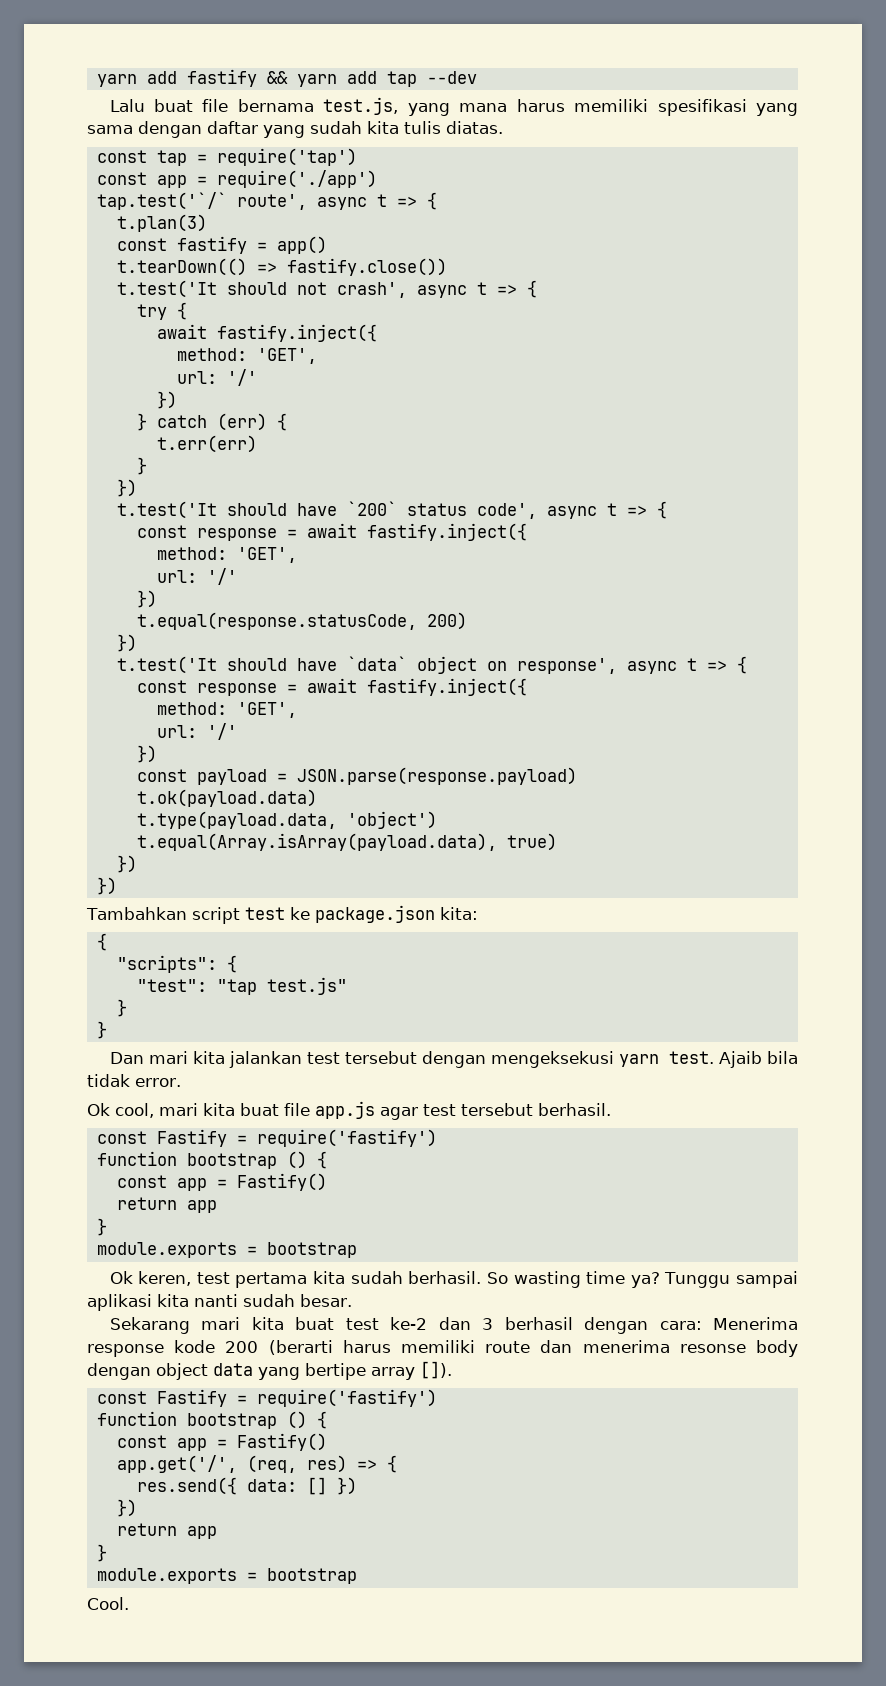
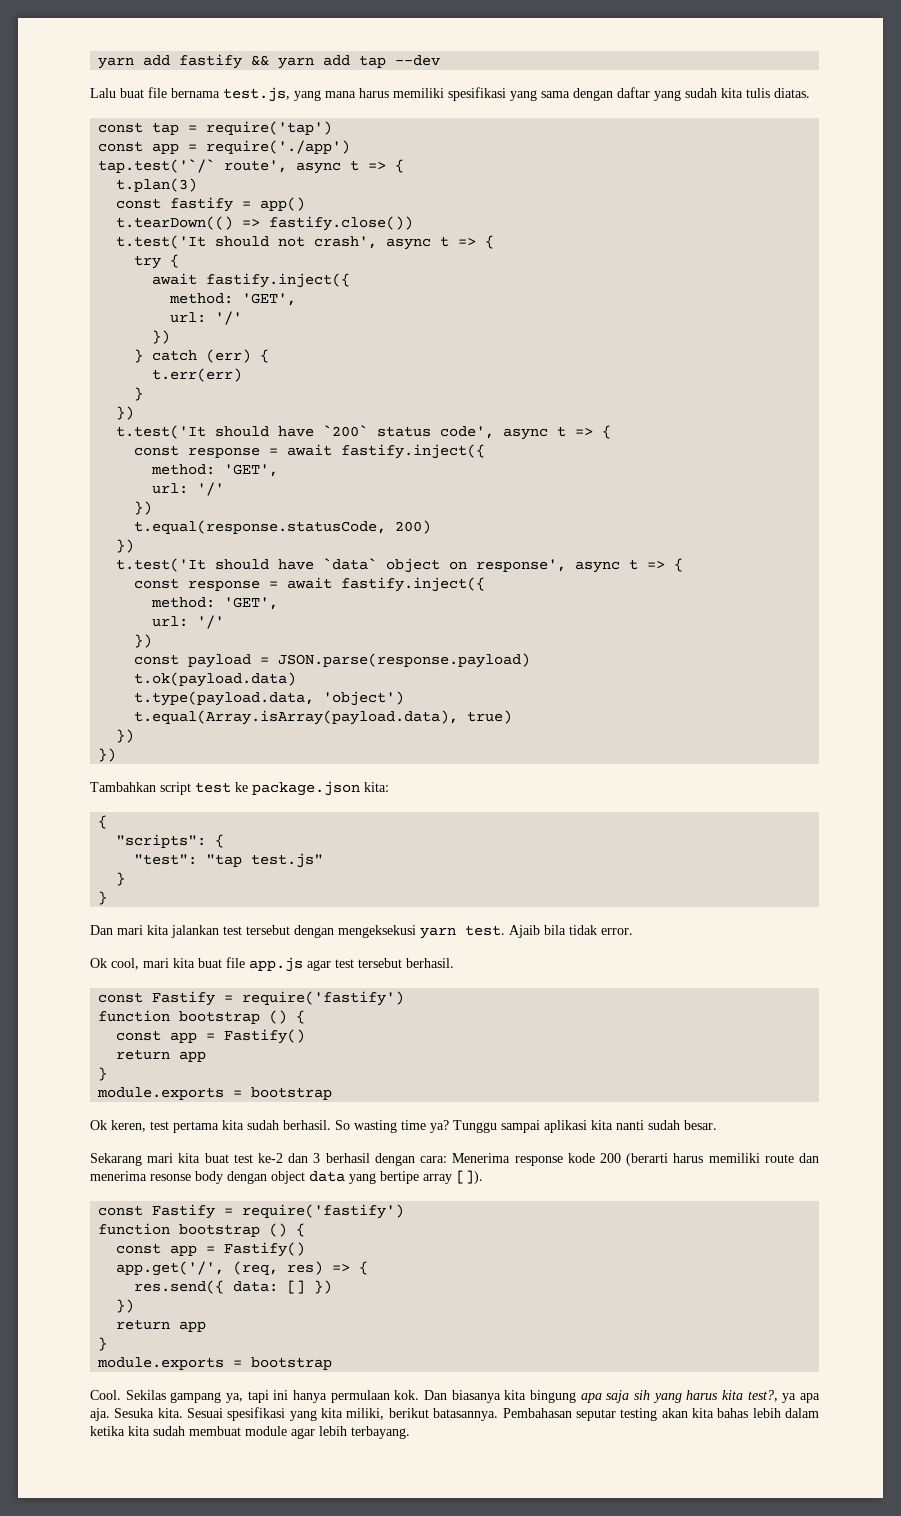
(129, 1603) none -> [125,1390,820,1403] [90,1407,820,1421] [90,1426,410,1439] Sekilas gampang ya, tapi ini hanya permulaan kok. Dan biasanya kita bingung apa saja sih yang harus kita test?, ya apa aja. Sesuka kita. Sesuai spesifikasi yang kita miliki, berikut batasannya. Pembahasan seputar testing akan kita bahas lebih dalam ketika kita sudah membuat module agar lebih terbayang.

